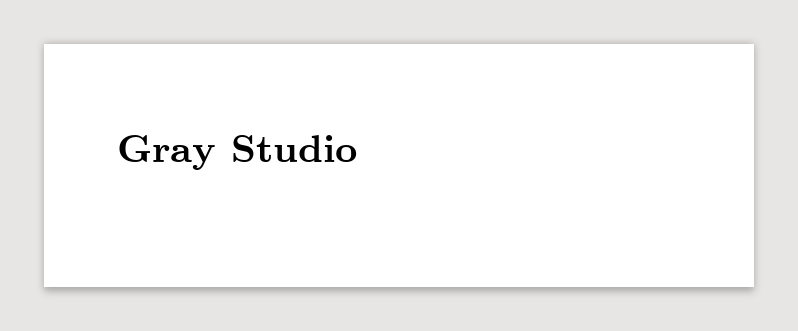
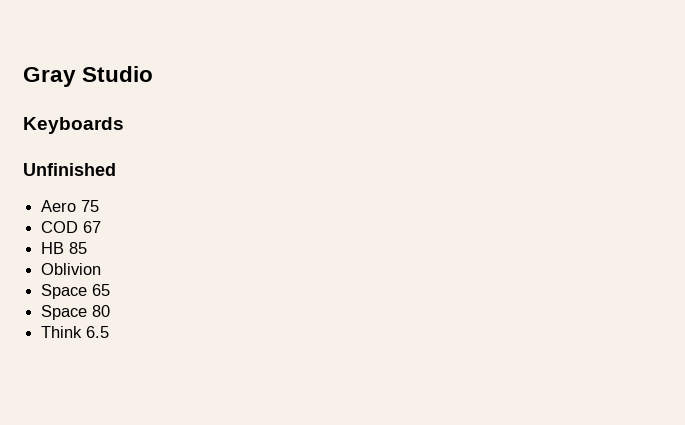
(357, 148) none -> [23,117,124,134] [23,163,116,176] [41,200,100,212] [41,221,102,233] [41,242,88,254] [41,263,102,275] [41,284,111,299] [41,305,111,320] [41,326,110,338] // Keyboards // Unfinished // Aero 75 // COD 67 // HB 85 // Oblivion // Space 65 // Space 80 // Think 6.5

